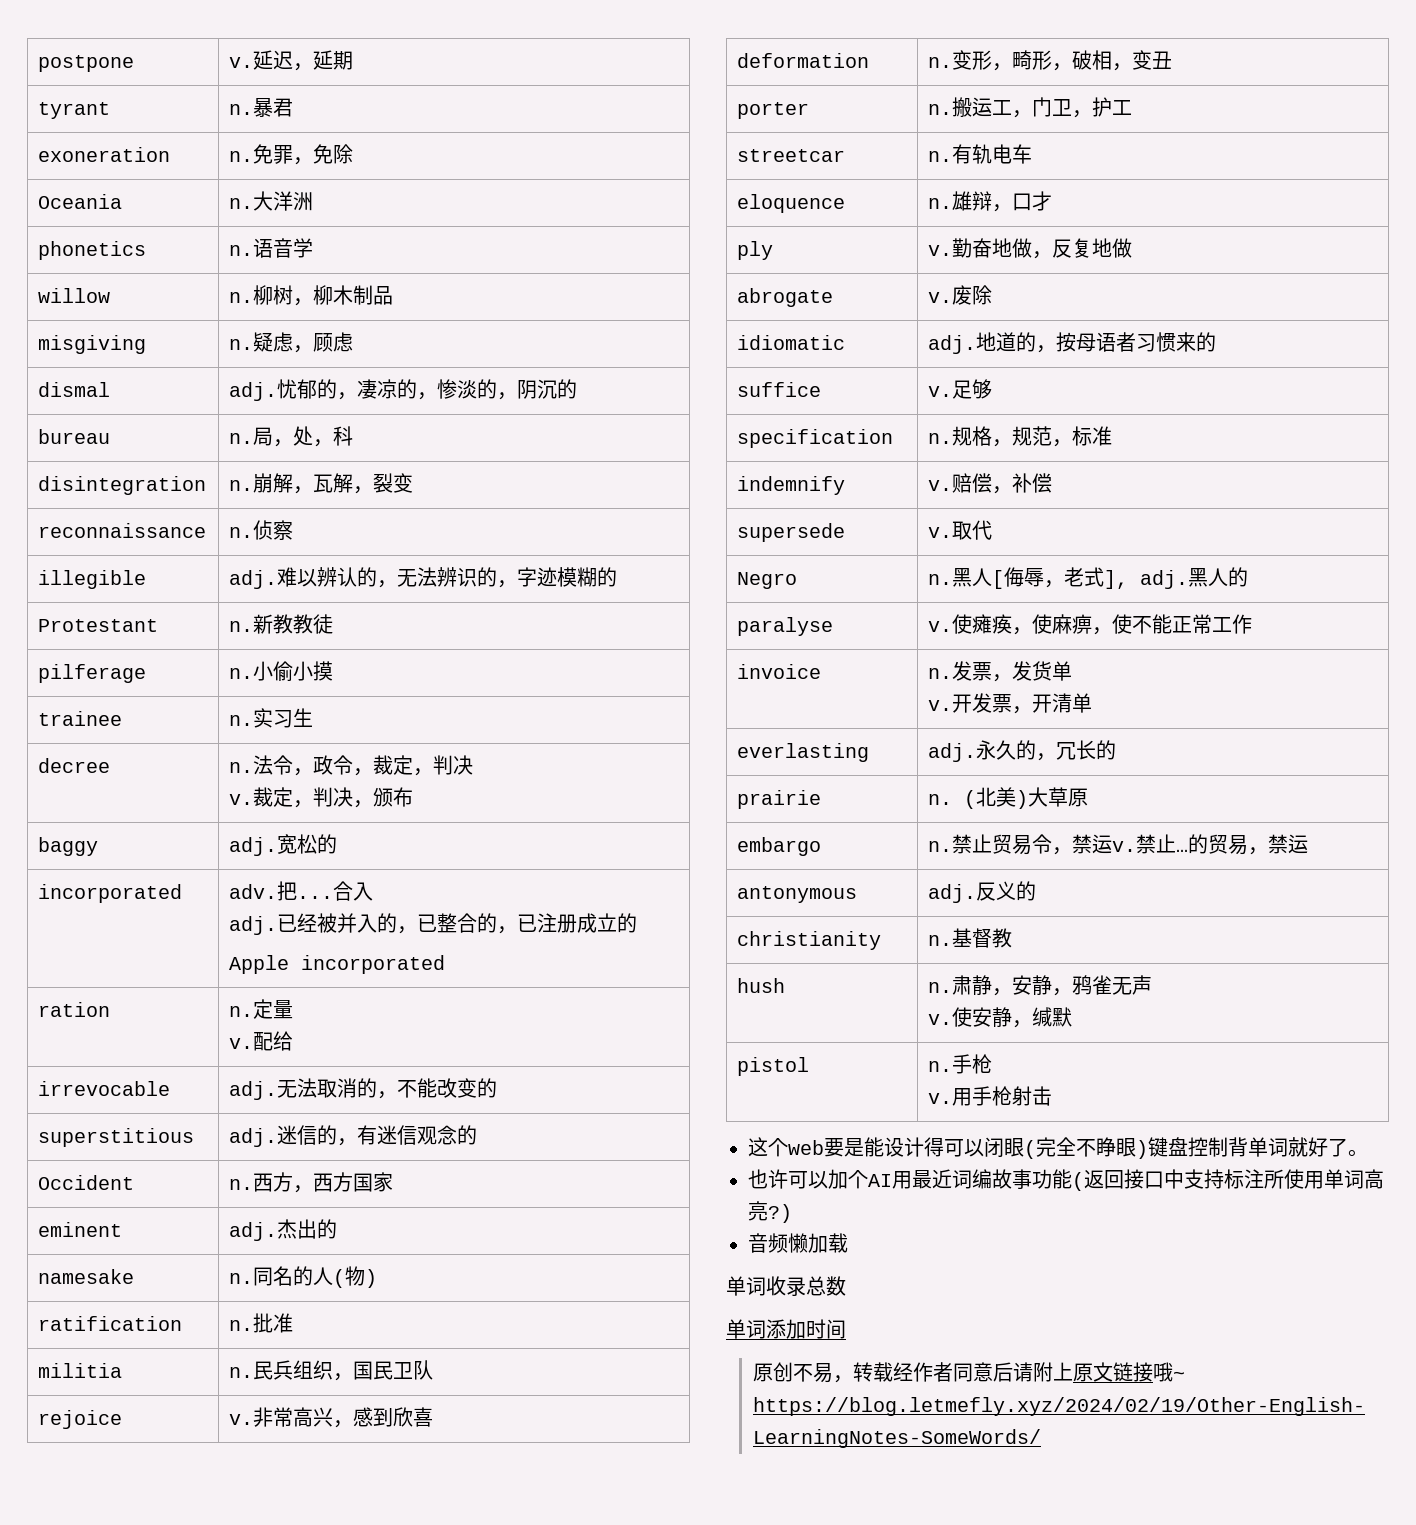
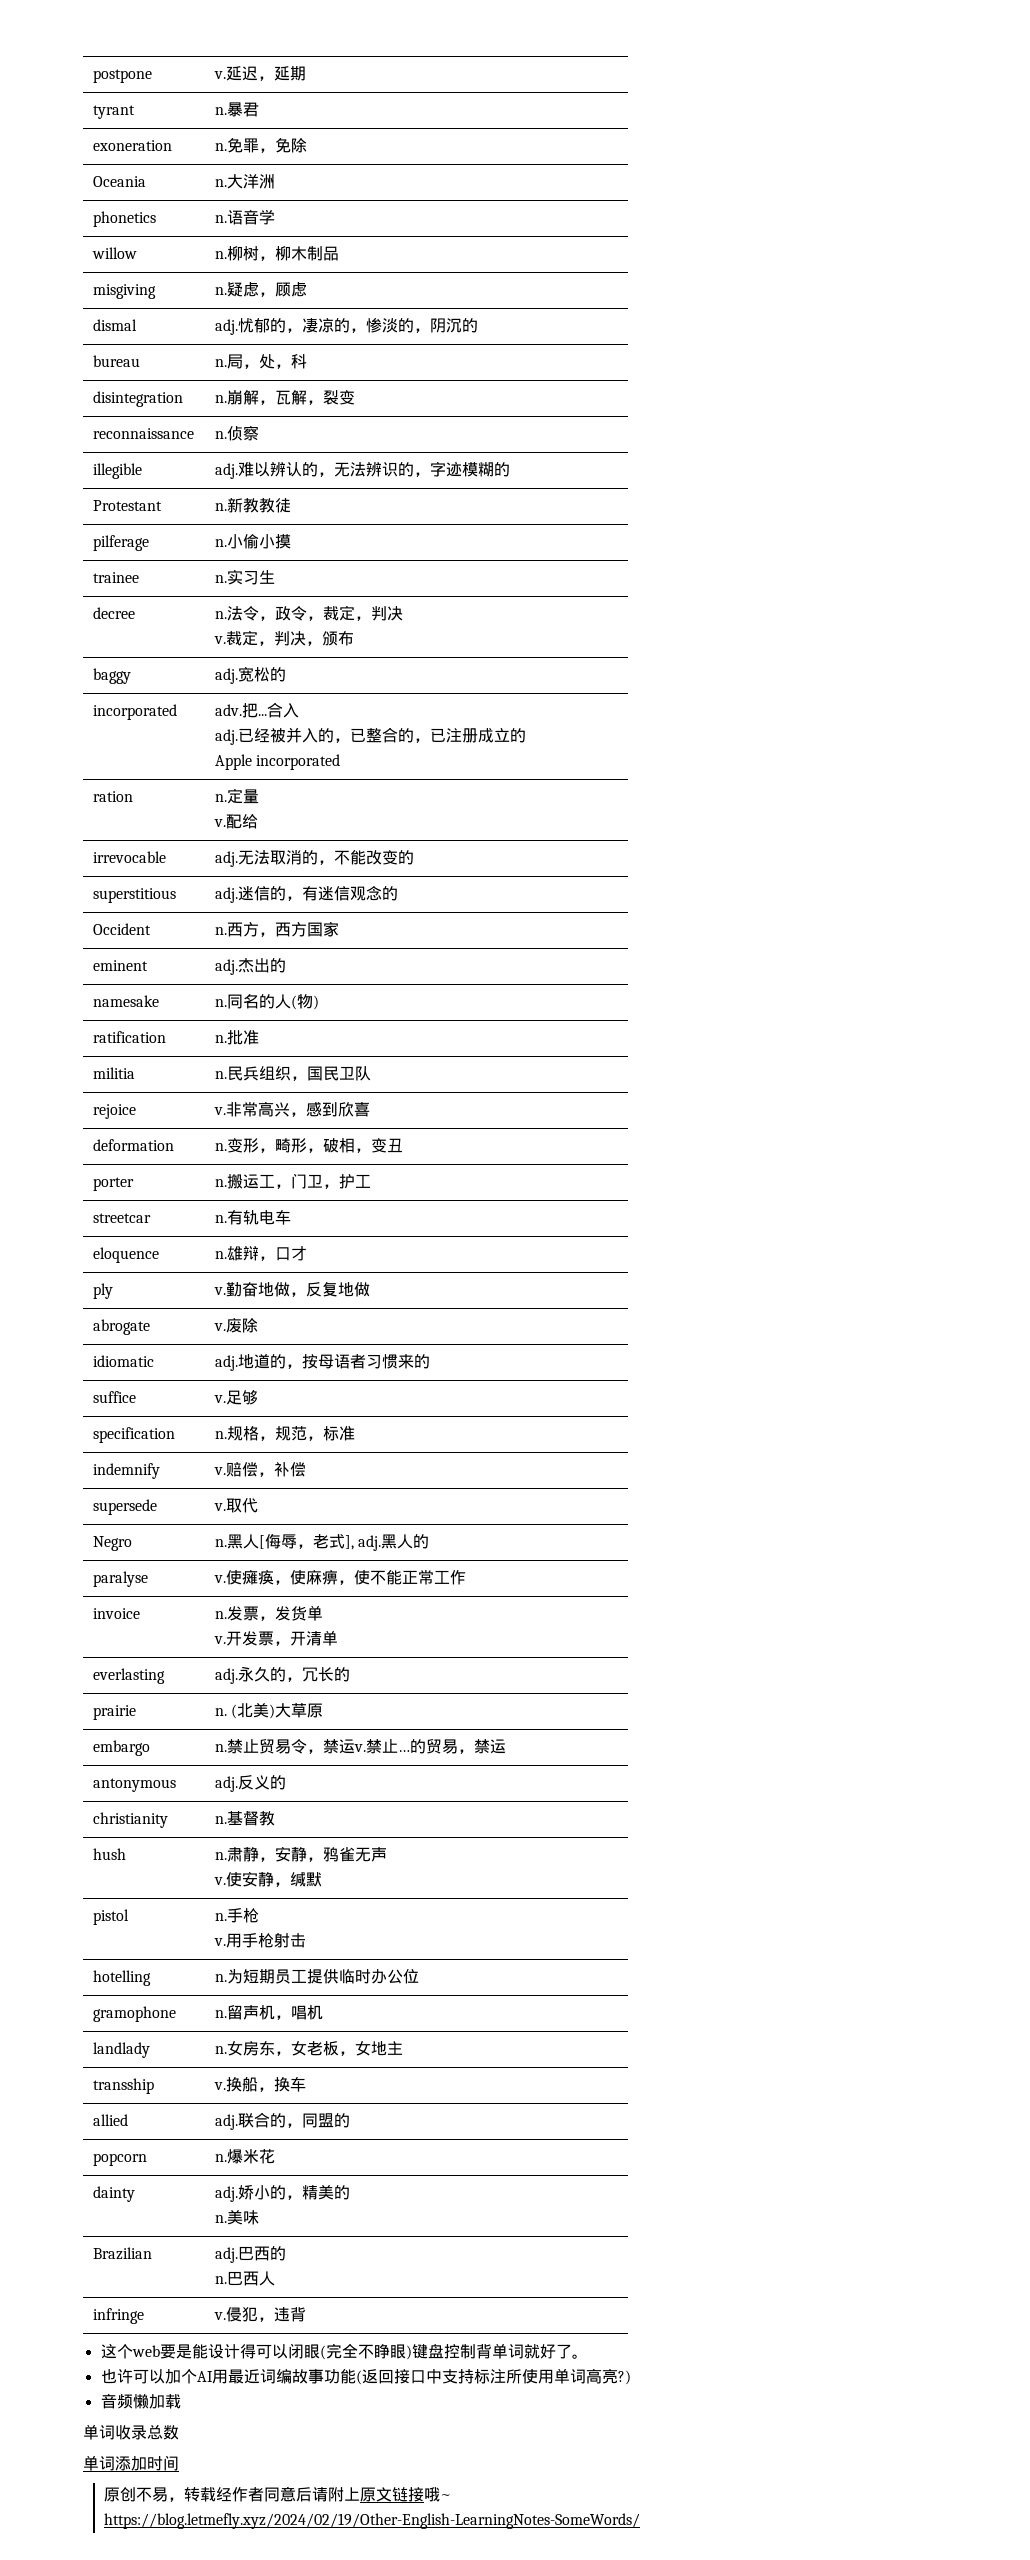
(1053, 1096) none -> [93,1970,152,1986] [215,1969,420,1984] [93,2006,177,2022] [215,2005,324,2020] [93,2042,151,2058] [215,2041,404,2056] [93,2078,155,2094] [214,2076,307,2092] [93,2114,129,2126] [215,2112,351,2130] [93,2153,148,2166] [215,2149,276,2164] [93,2186,136,2202] [215,2185,351,2202] [215,2210,260,2225] [93,2247,153,2260] [215,2246,287,2263] [215,2271,276,2286] [93,2308,145,2324] [214,2307,307,2322] // hotelling | n.为短期员工提供临时办公位 // gramophone | n.留声机，唱机 // landlady | n.女房东，女老板，女地主 // transship | v.换船，换车 // allied | adj.联合的，同盟的 // popcorn | n.爆米花 // dainty | adj.娇小的，精美的 // n.美味 // Brazilian | adj.巴西的 // n.巴西人 // infringe | v.侵犯，违背

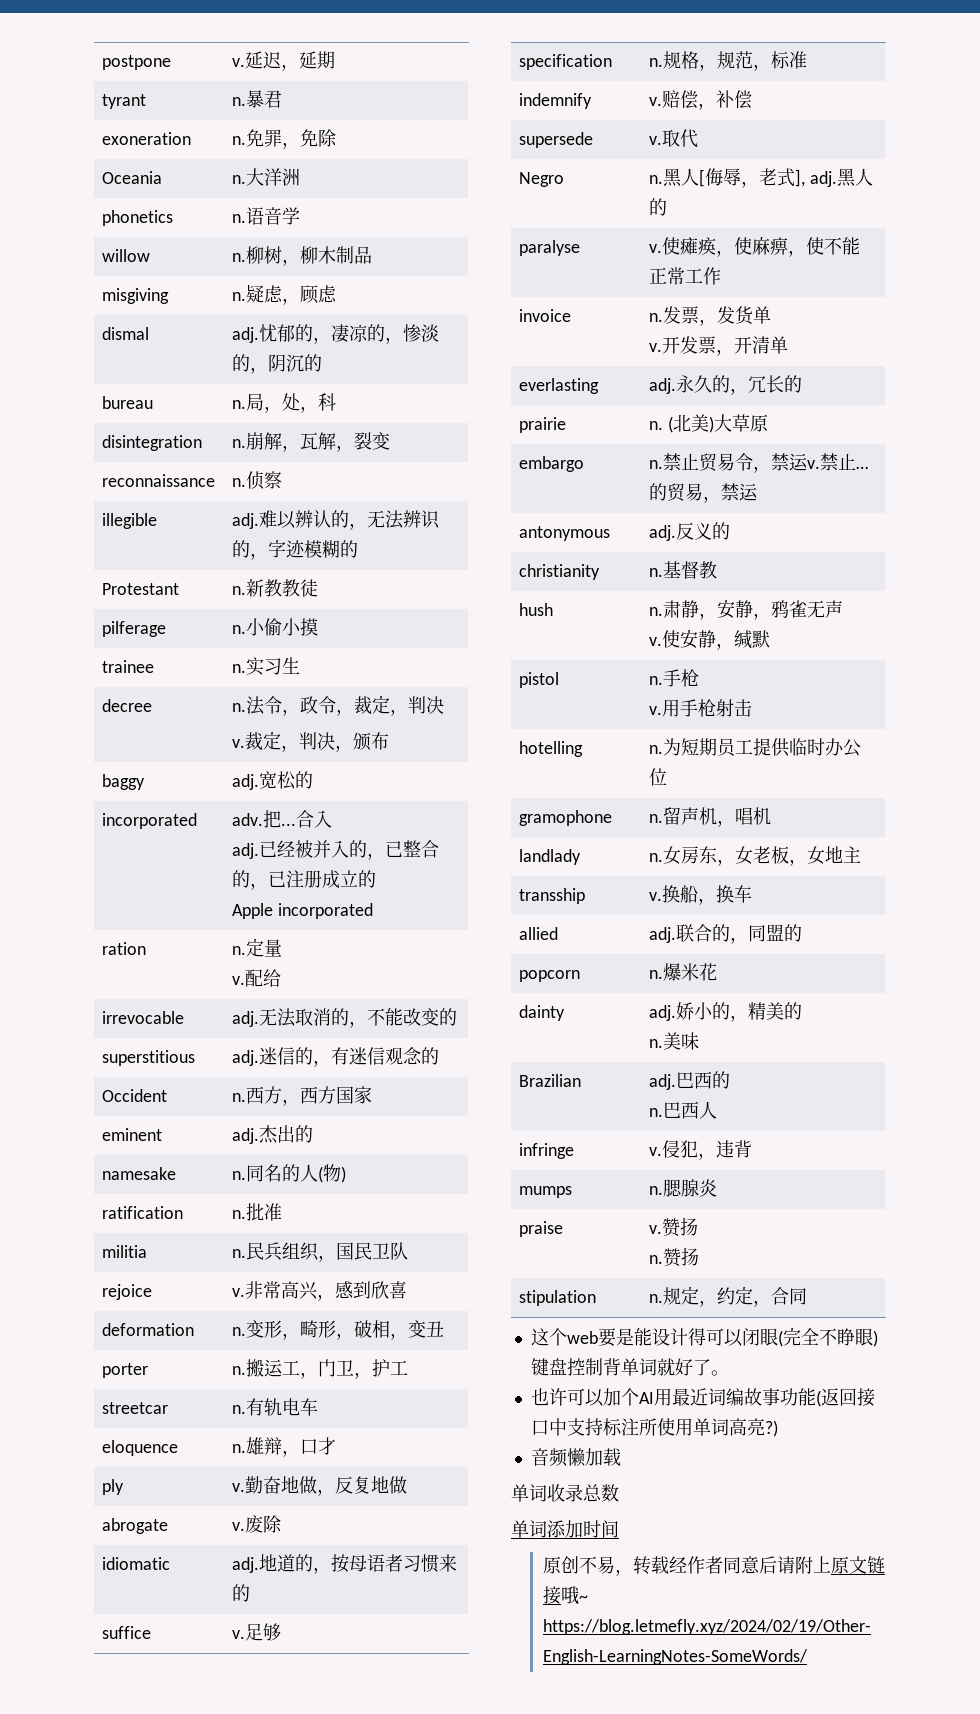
(307, 2314) none -> [519,1186,573,1198] [649,1179,719,1197] [519,1221,564,1237] [649,1217,699,1237] [649,1247,700,1267] [519,1290,597,1306] [649,1286,808,1307] // mumps | n.腮腺炎 // praise | v.赞扬 // n.赞扬 // stipulation | n.规定，约定，合同

